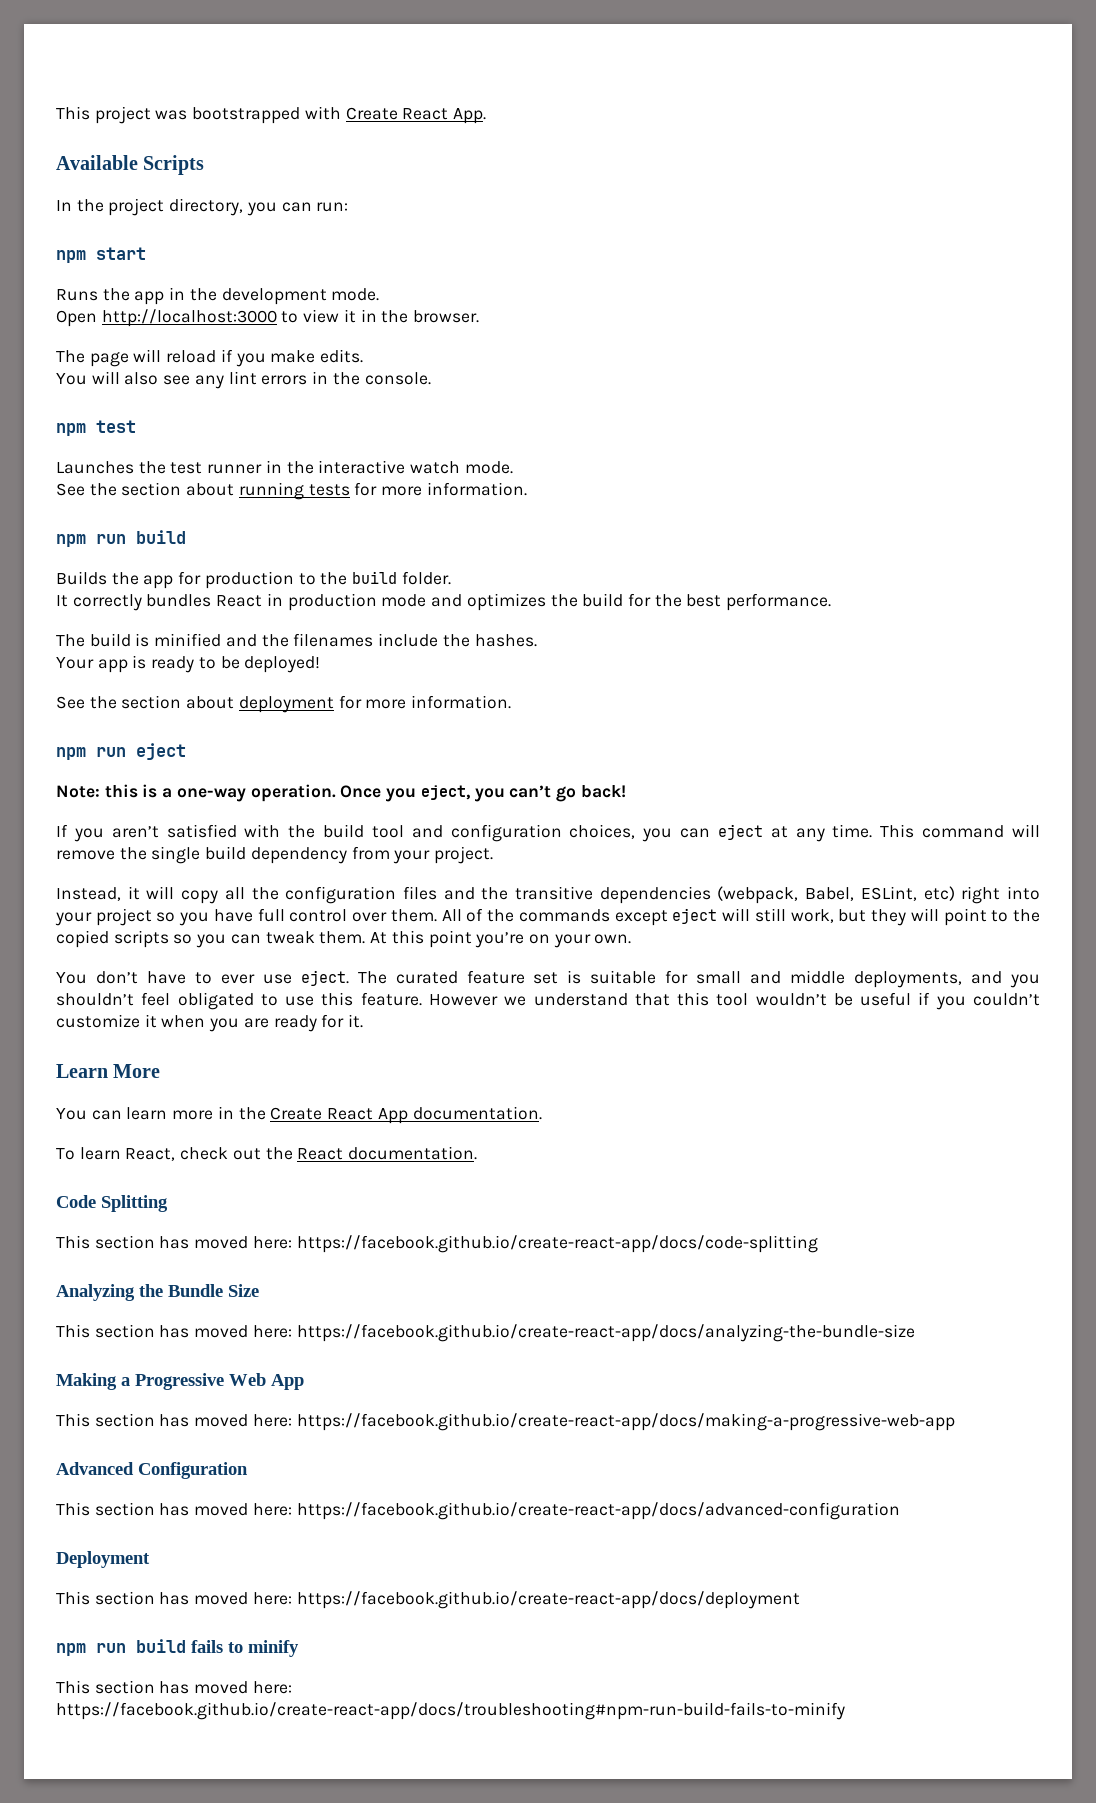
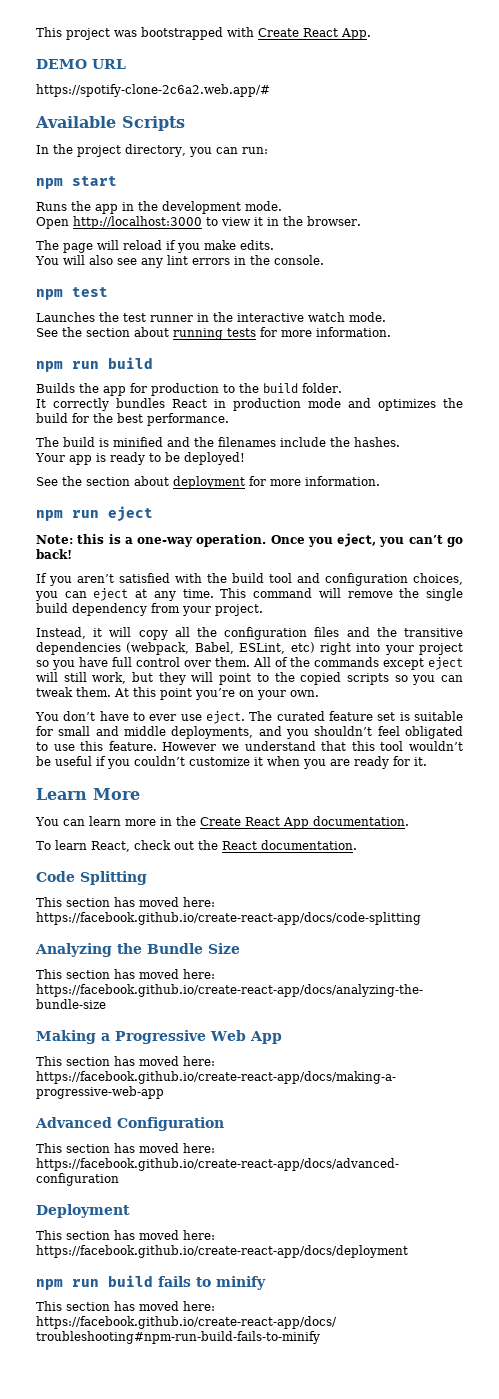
(487, 116) none -> [36,59,126,69] [36,84,270,97] // DEMO URL // https://spotify-clone-2c6a2.web.app/#

